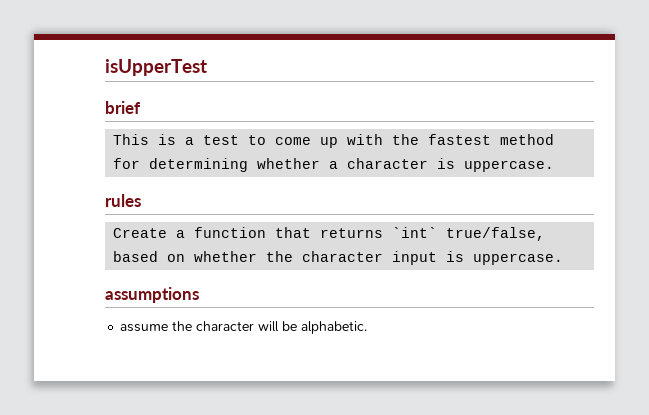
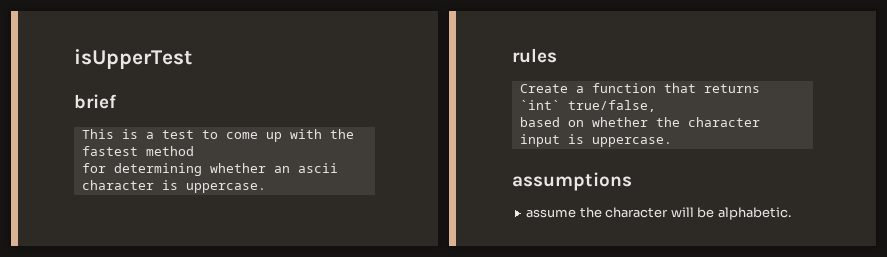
[329,161,339,169] a -> [273,163,338,173] an ascii

